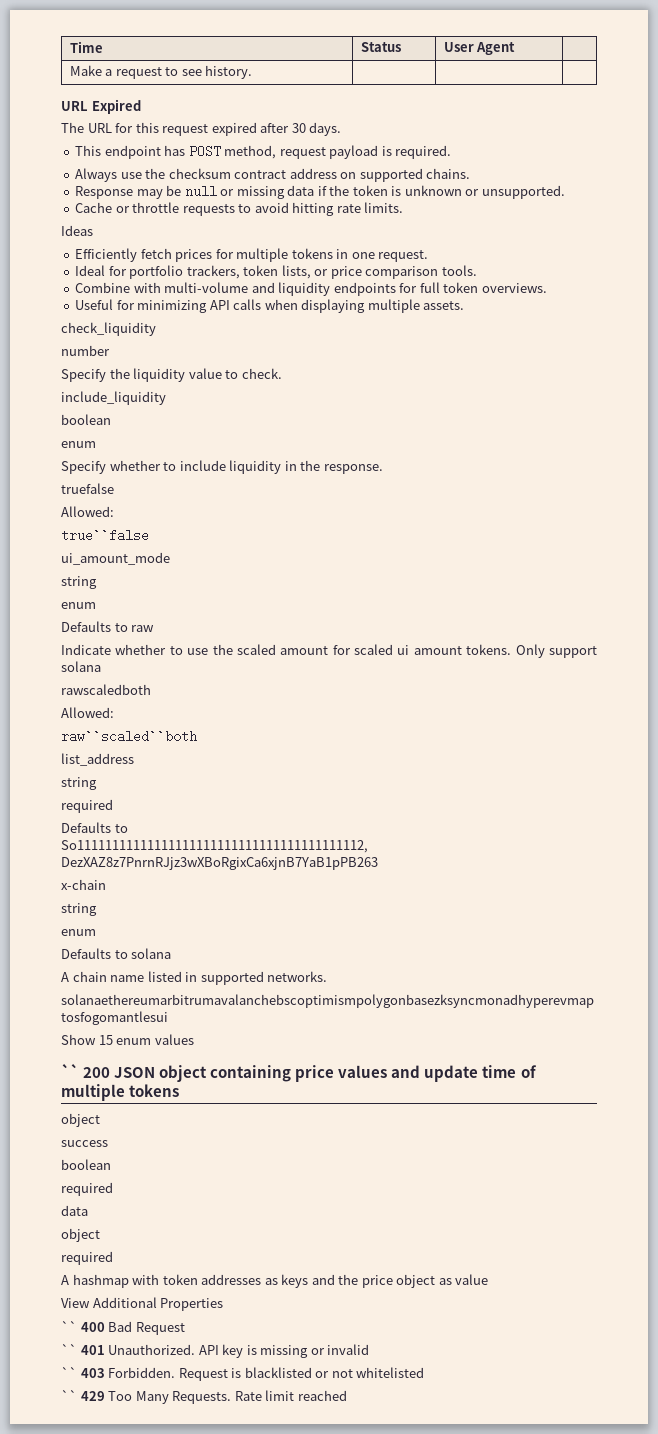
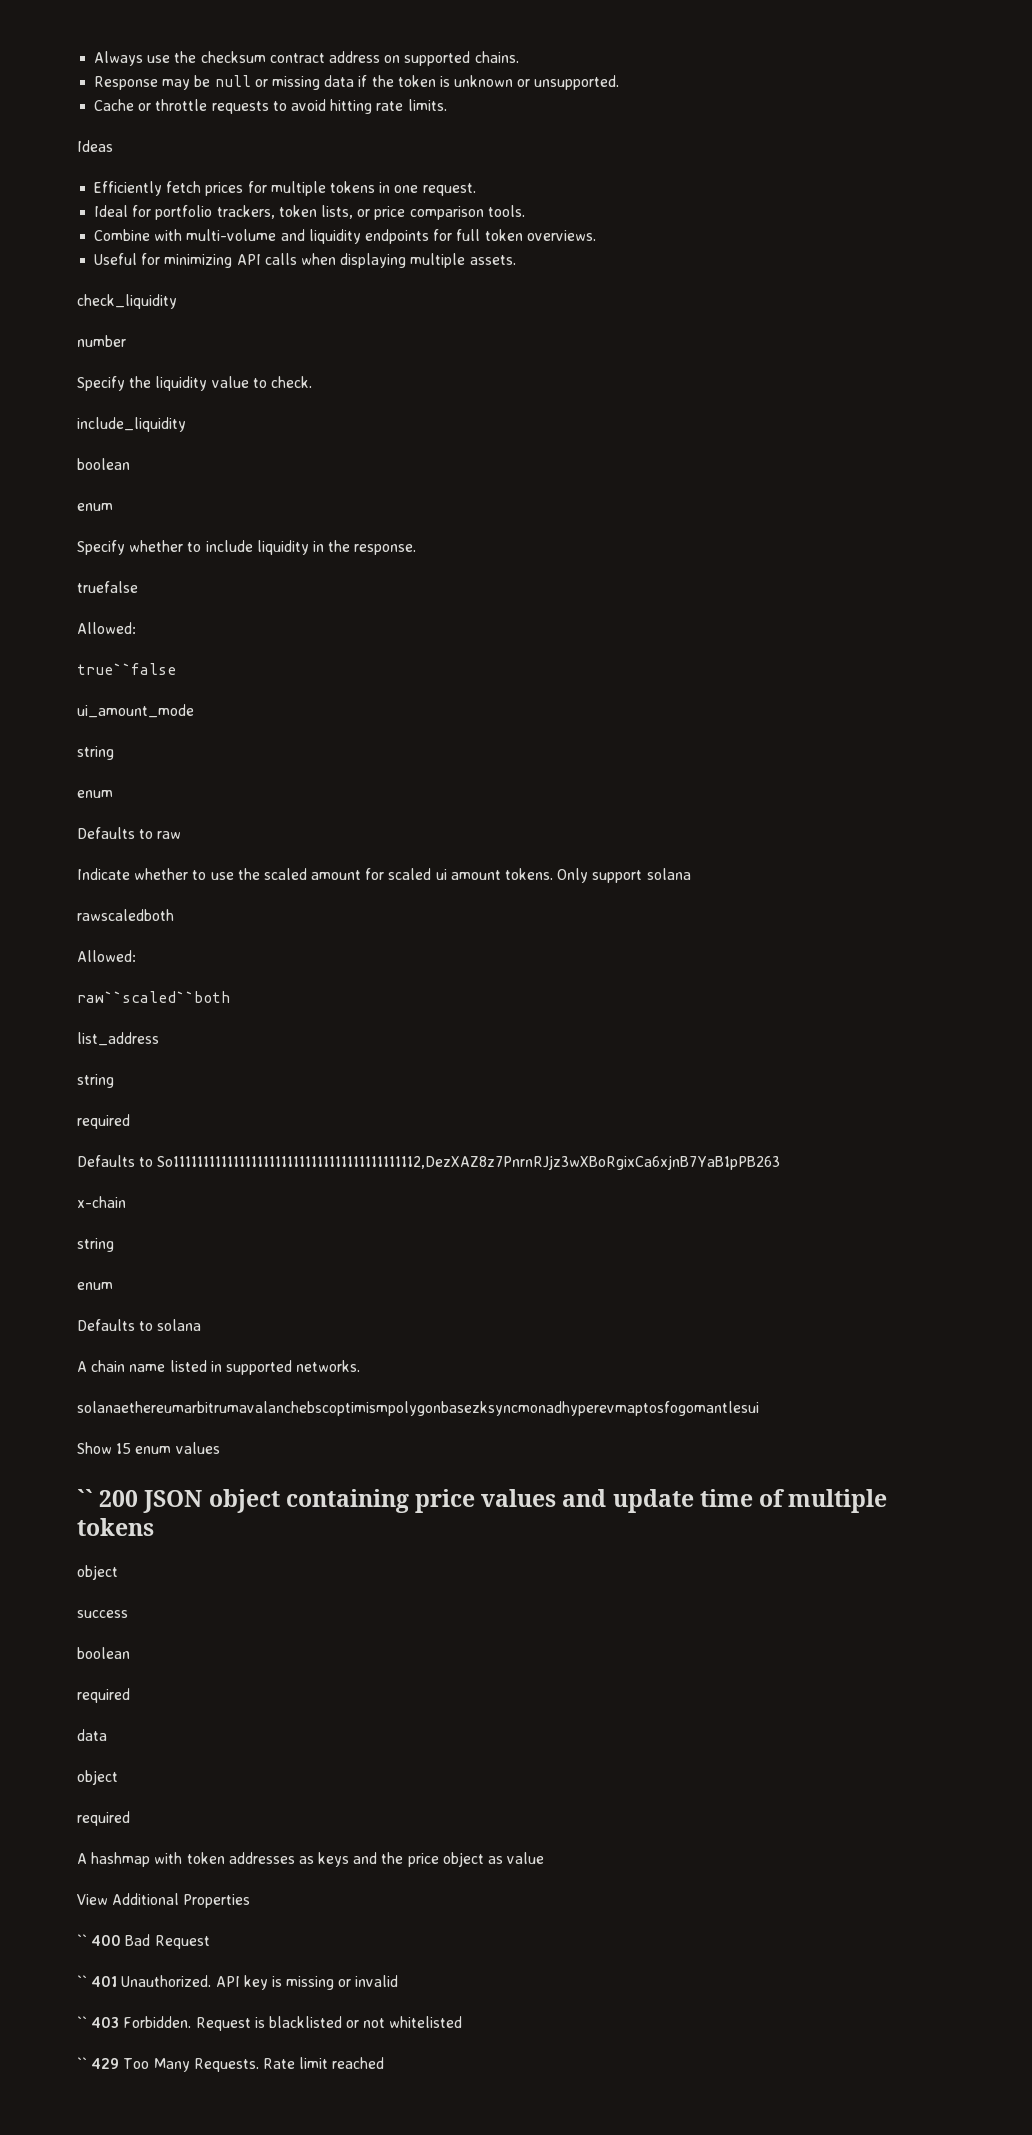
[69,41,103,53] [360,42,401,52] [443,42,516,55] [69,65,253,79] [61,99,141,114] [61,122,342,136] [75,145,452,159] Time | Status | User Agent | // Make a request to see history. | | | // URL Expired // The URL for this request expired after 30 days. // This endpoint has POST method, request payload is required. // -> (94, 58) none

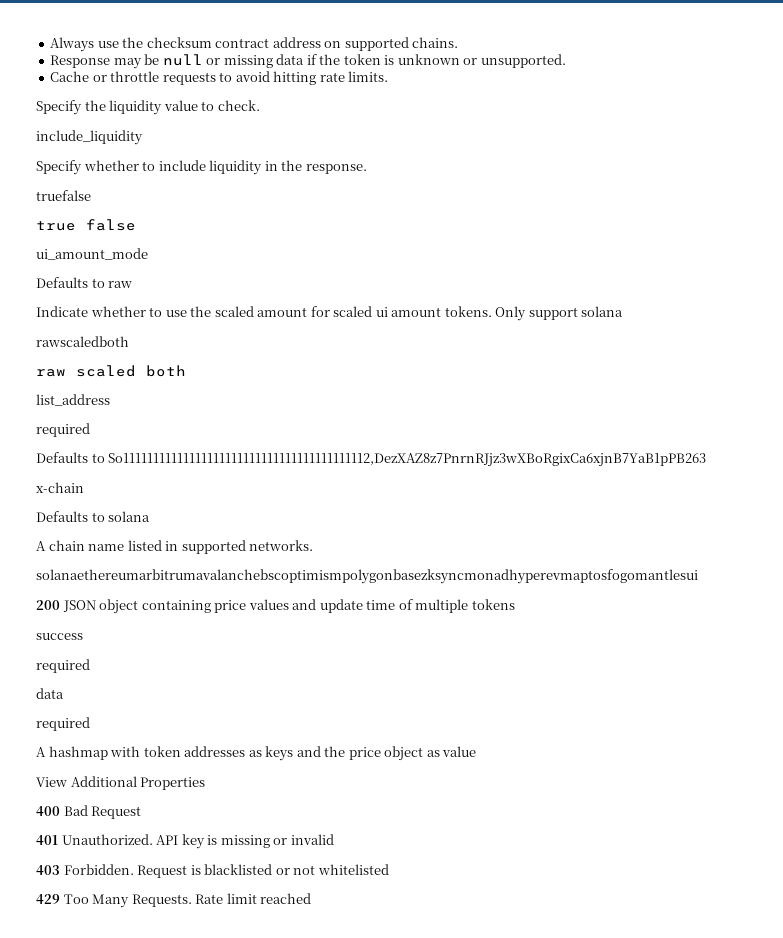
[77,140,113,152] [94,181,476,196] [94,205,525,220] [94,229,596,244] [94,253,516,268] [77,294,177,309] [77,335,126,347] // Ideas // Efficiently fetch prices for multiple tokens in one request. // Ideal for portfolio trackers, token lists, or price comparison tools. // Combine with multi-volume and liquidity endpoints for full token overviews. // Useful for minimizing API calls when displaying multiple assets. // check_liquidity // number -> (389, 76) none
[77,458,130,470] [77,503,113,511] // boolean // enum -> (143, 137) none
[77,622,136,634] [77,663,176,675] Allowed: // true``false -> [36,219,136,231] true false
[77,746,114,760] [77,790,113,798] // string // enum -> (148, 254) none
[77,950,136,962] [77,991,230,1003] Allowed: // raw``scaled``both -> [36,365,186,377] raw scaled both
[77,1074,114,1088] // string -> (110, 400) none
[77,1238,114,1252] [77,1282,113,1290] // string // enum -> (84, 487) none
[77,1442,220,1454] [77,1489,93,1507] Show 15 enum values // `` -> (698, 576) none
[77,1565,118,1580] // object -> (515, 604) none
[77,1647,130,1659] // boolean -> (83, 636) none
[77,1770,118,1785] // object -> (64, 693) none
[77,1934,87,1946] `` -> (206, 783) none
[77,1975,87,1987] `` -> (142, 812) none
[77,2016,87,2028] `` -> (334, 839) none
[77,2057,87,2069] `` -> (389, 869) none

